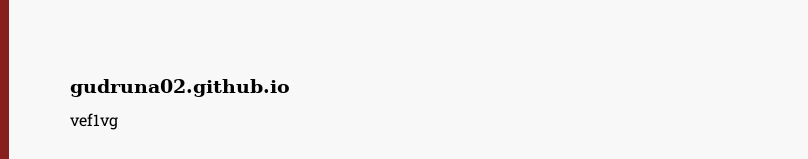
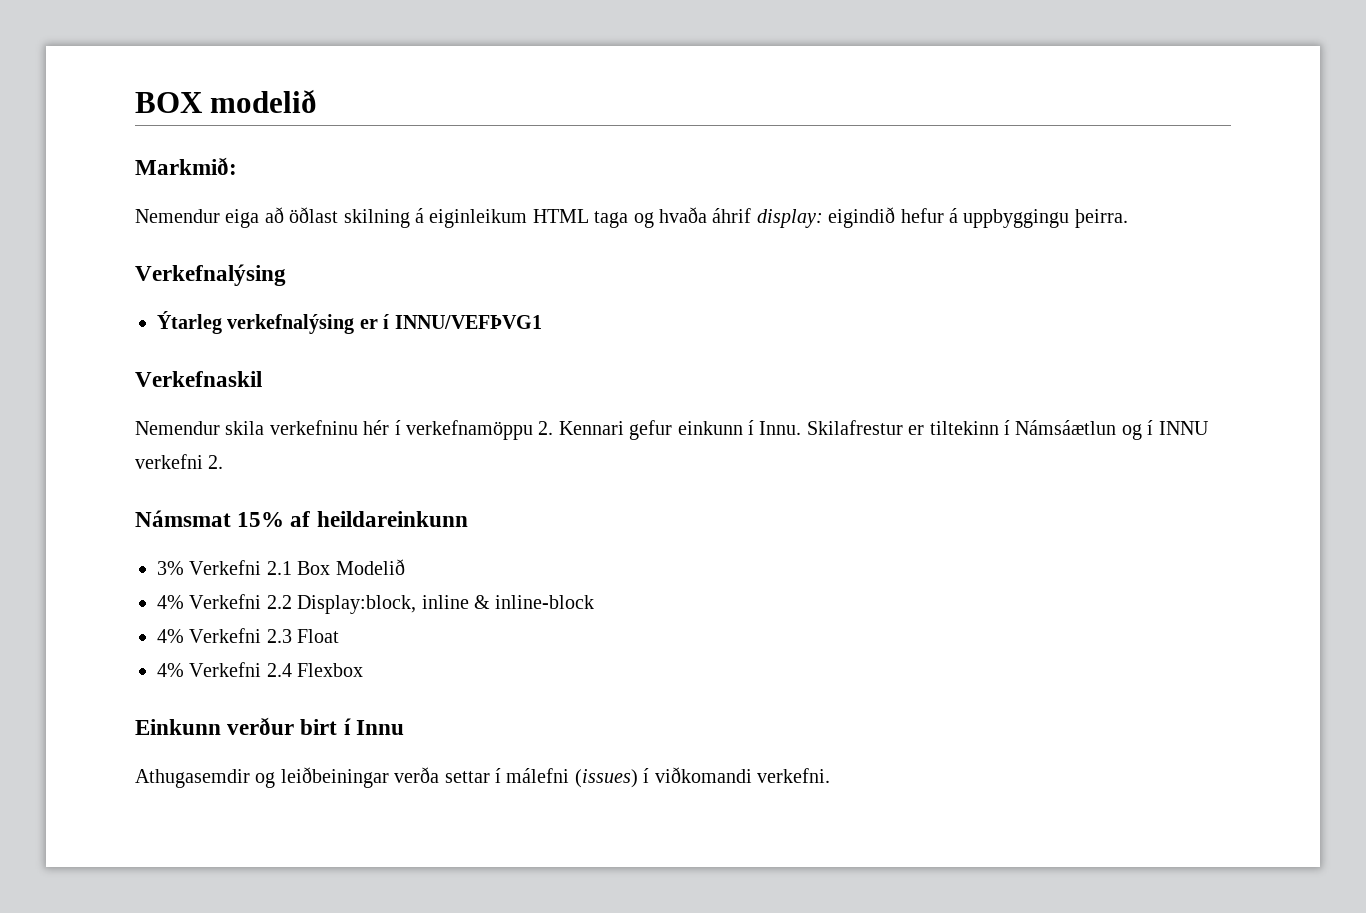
[70,79,290,97] [70,113,118,130] gudruna02.github.io // vef1vg -> [135,89,318,113] [135,157,237,175] [135,207,1128,228] [135,264,286,286] [157,311,542,334] [135,371,262,387] [135,420,1209,440] [135,454,224,469] [135,510,468,527] [157,559,405,575] [157,594,595,614] [157,628,340,643] [157,662,364,677] [135,717,404,735] [135,767,830,788] BOX modelið // Markmið: // Nemendur eiga að öðlast skilning á eiginleikum HTML taga og hvaða áhrif display: eigindið hefur á uppbyggingu þeirra. // Verkefnalýsing // Ýtarleg verkefnalýsing er í INNU/VEFÞVG1 // Verkefnaskil // Nemendur skila verkefninu hér í verkefnamöppu 2. Kennari gefur einkunn í Innu. Skilafrestur er tiltekinn í Námsáætlun og í INNU verkefni 2. // Námsmat 15% af heildareinkunn // 3% Verkefni 2.1 Box Modelið // 4% Verkefni 2.2 Display:block, inline & inline-block // 4% Verkefni 2.3 Float // 4% Verkefni 2.4 Flexbox // Einkunn verður birt í Innu // Athugasemdir og leiðbeiningar verða settar í málefni (issues) í viðkomandi verkefni.

